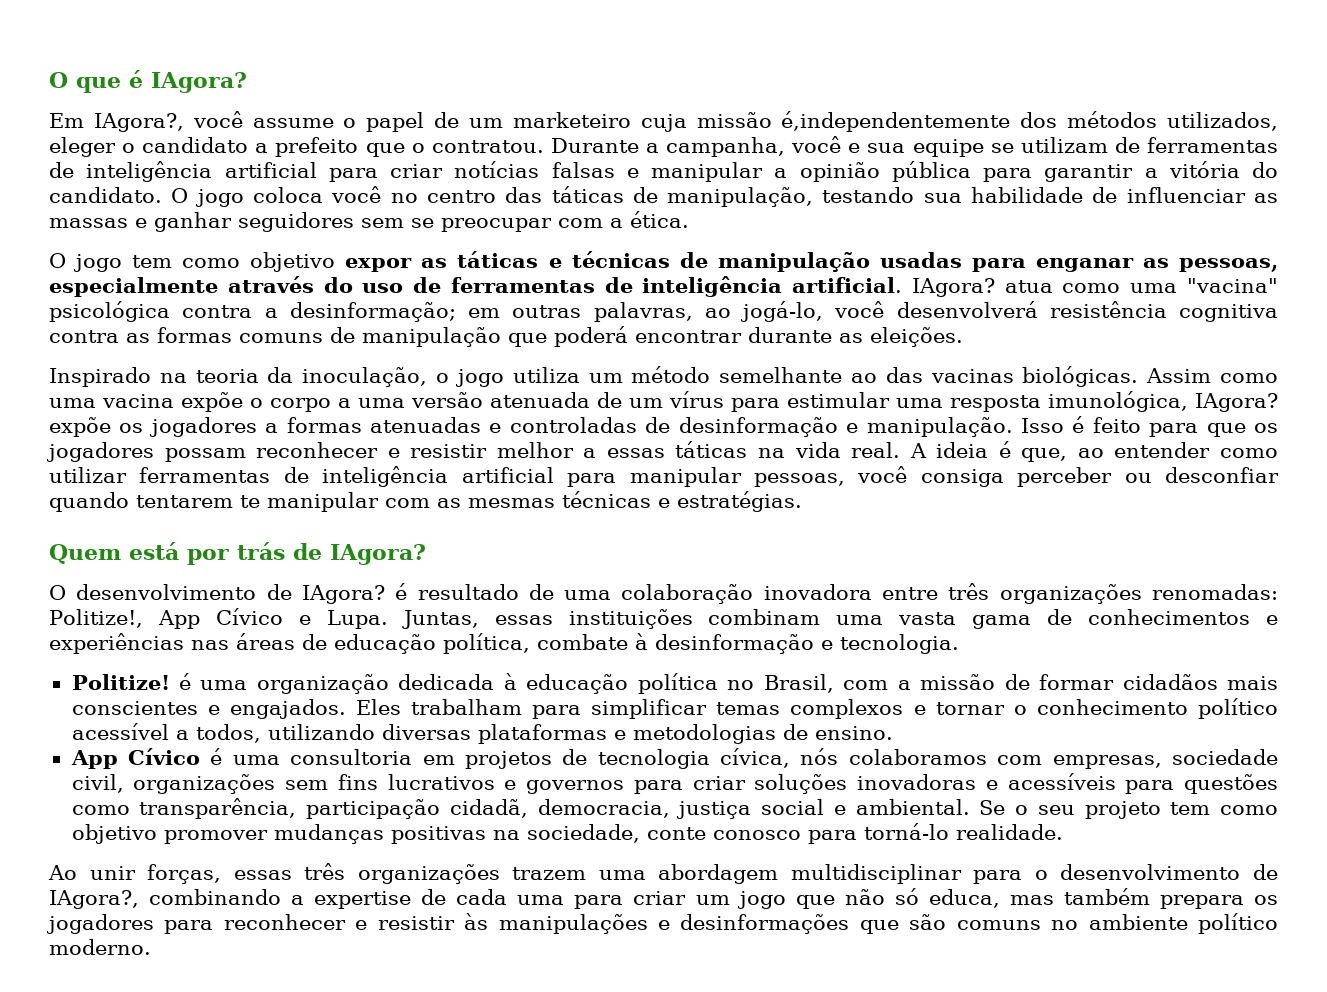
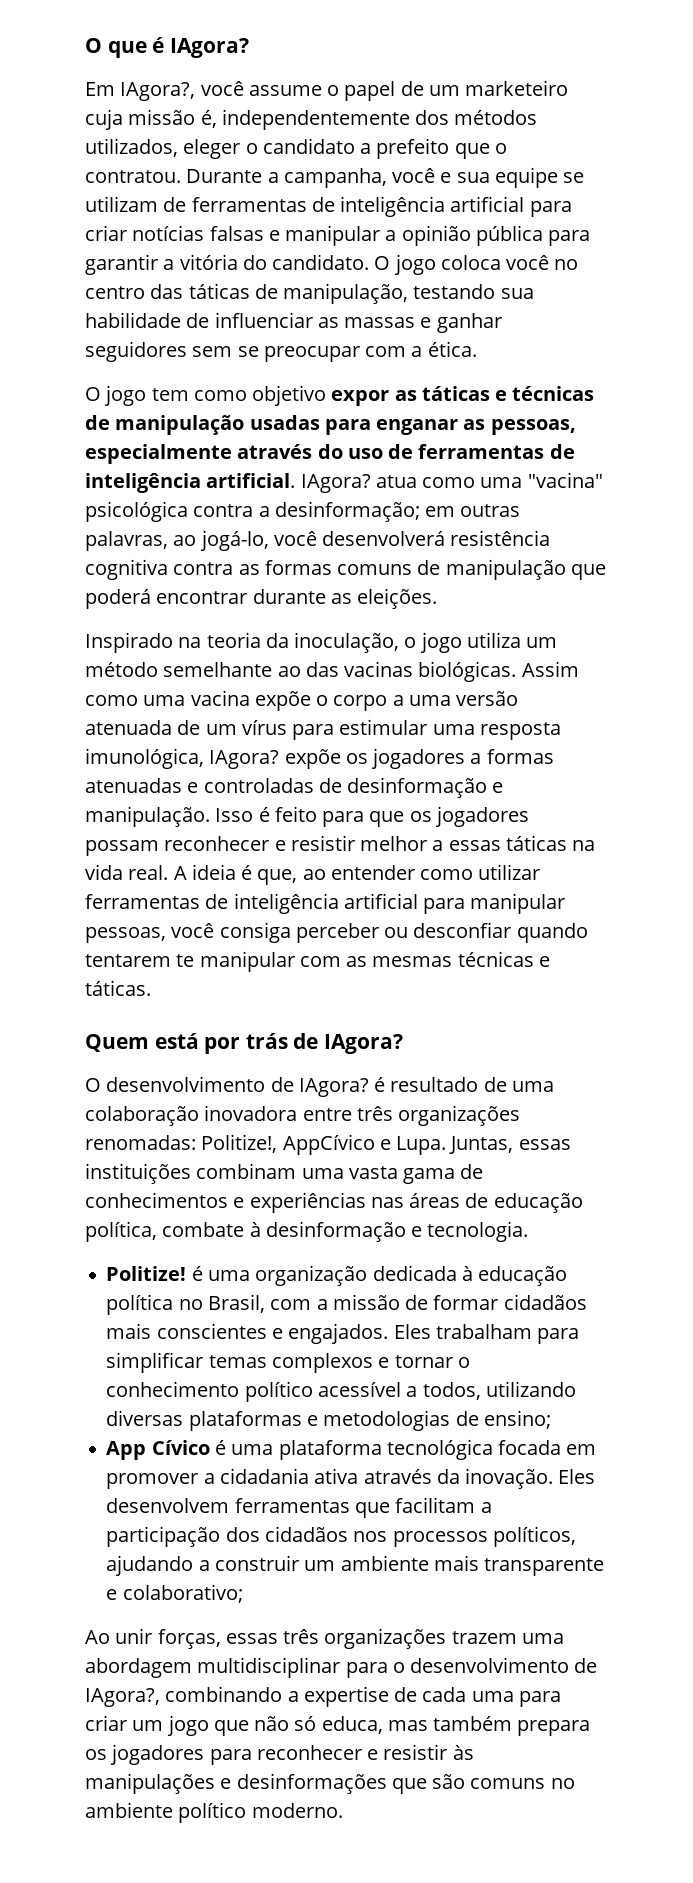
[781,111,1011,132] é,independentemente -> [200,109,410,130] é, independentemente
[677,491,802,512] estratégias. -> [85,980,151,996] táticas.
[157,608,283,629] App Cívico -> [282,1134,375,1155] AppCívico
[814,726,893,740] ensino. -> [483,1410,551,1429] ensino;
[290,748,1279,769] [71,773,1279,794] [71,798,1279,819] [71,823,1063,844] consultoria em projetos de tecnologia cívica, nós colaboramos com empresas, sociedade civil, organizações sem fins lucrativos e governos para criar soluções inovadoras e acessíveis para questões como transparência, participação cidadã, democracia, justiça social e ambiental. Se o seu projeto tem como objetivo promover mudanças positivas na sociedade, conte conosco para torná-lo realidade. -> [278,1439,597,1460] [106,1468,596,1489] [106,1497,492,1518] [106,1526,576,1547] [106,1555,605,1576] [106,1584,243,1603] plataforma tecnológica focada em promover a cidadania ativa através da inovação. Eles desenvolvem ferramentas que facilitam a participação dos cidadãos nos processos políticos, ajudando a construir um ambiente mais transparente e colaborativo;

